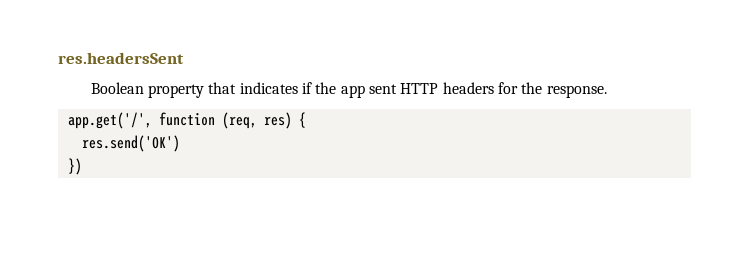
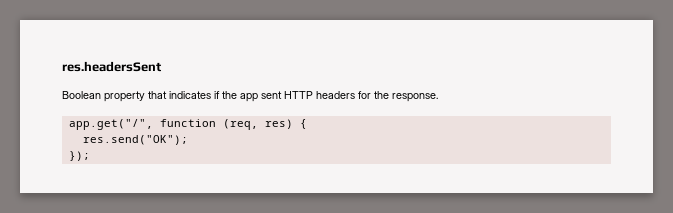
[67,112,152,129] app.get('/', -> [68,119,153,130] app.get("/",
[81,135,180,152] [67,158,82,175] res.send('OK') // }) -> [82,135,188,145] [68,151,90,161] res.send("OK"); // });

